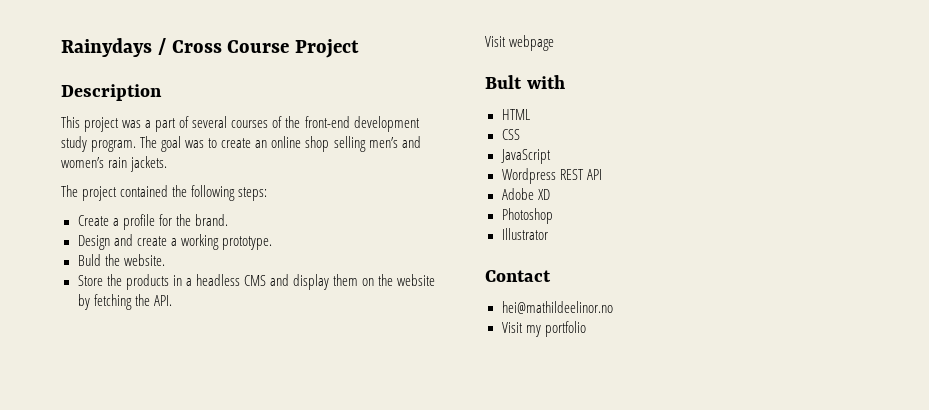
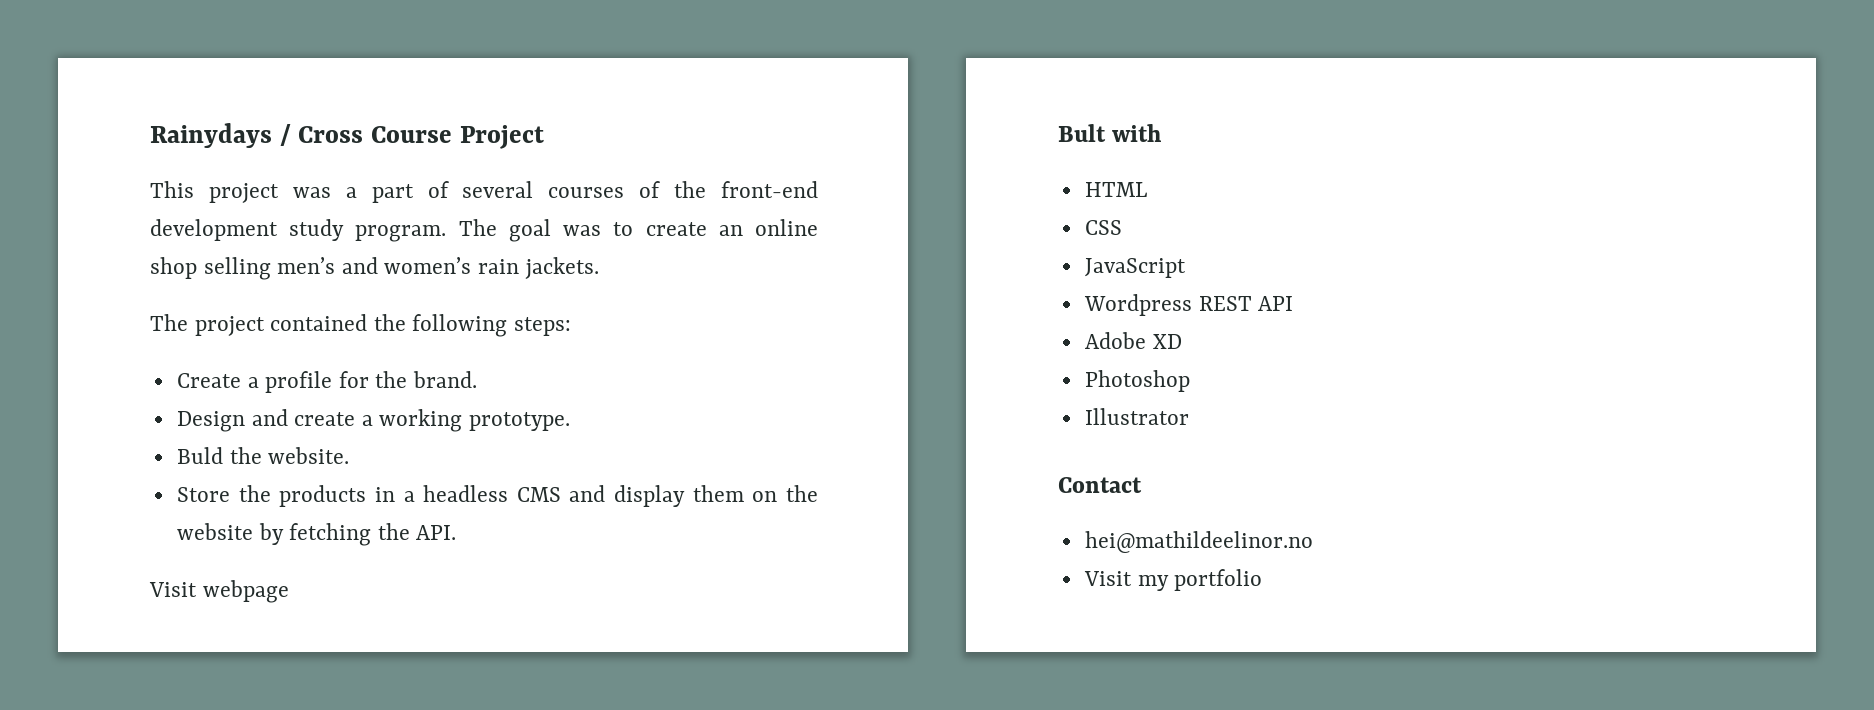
[61,84,162,101] // Description -> (544, 137) none

